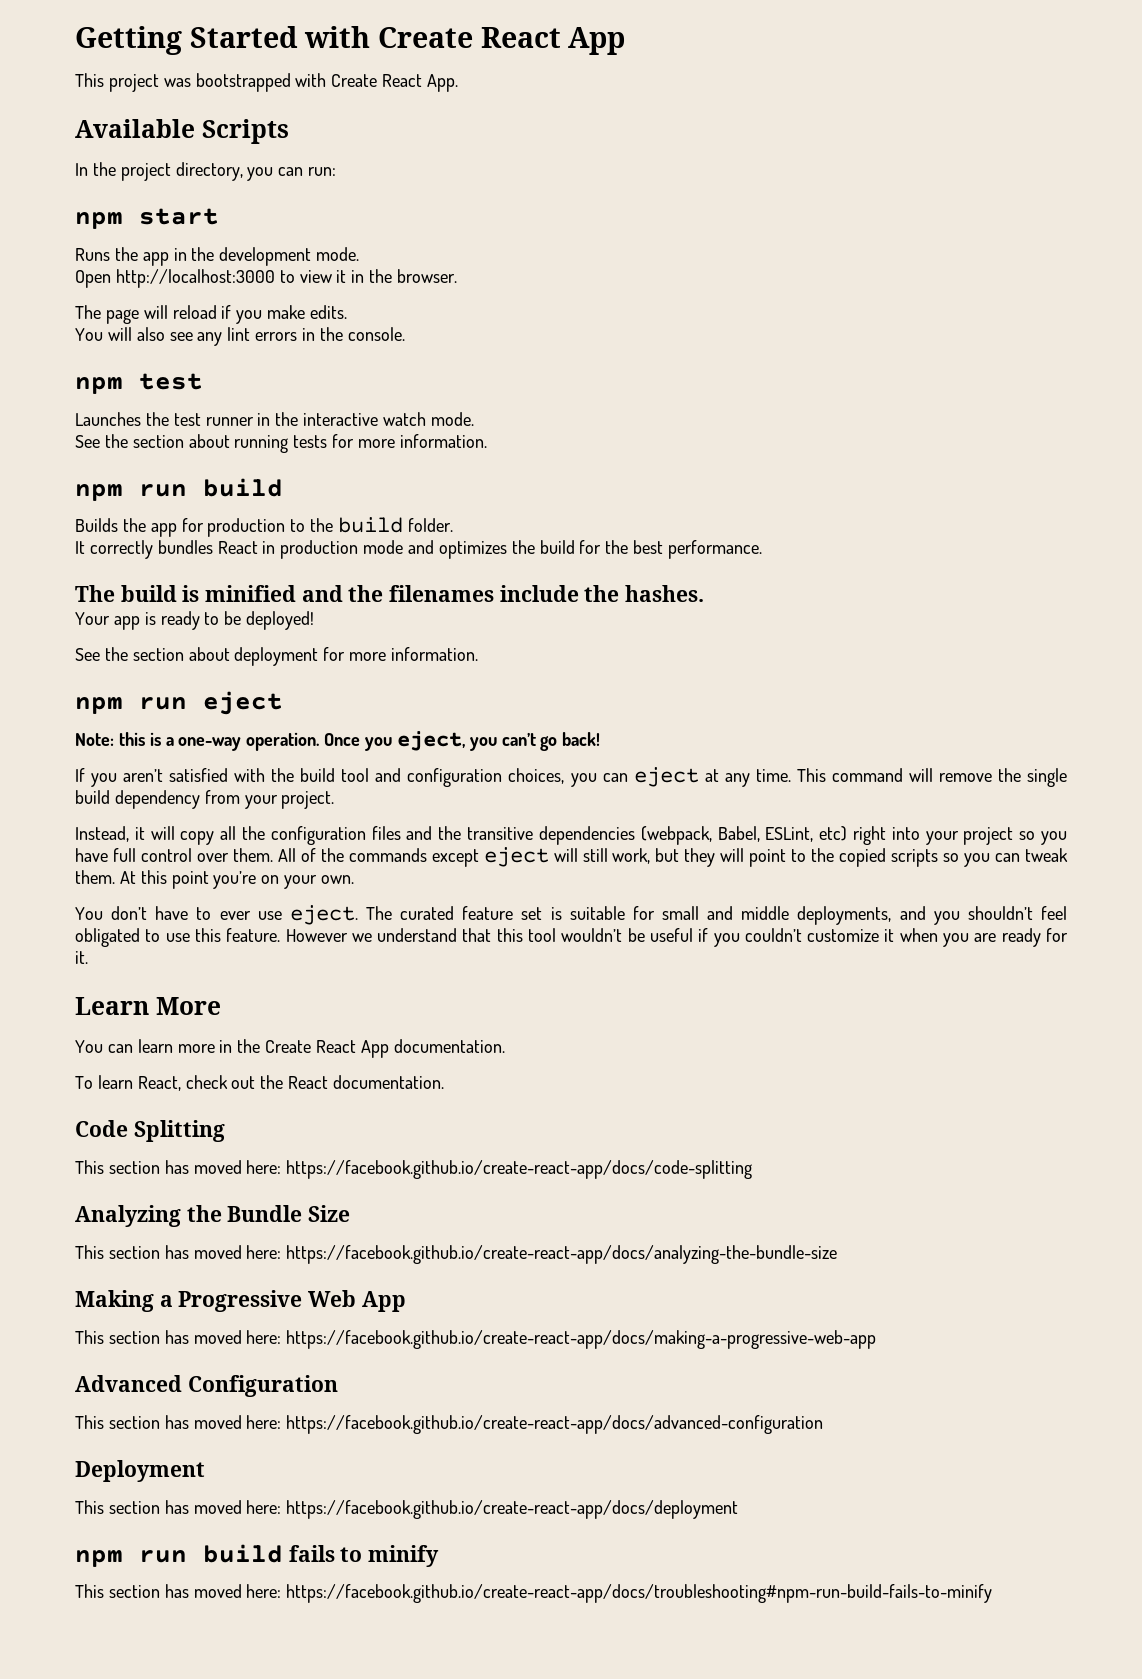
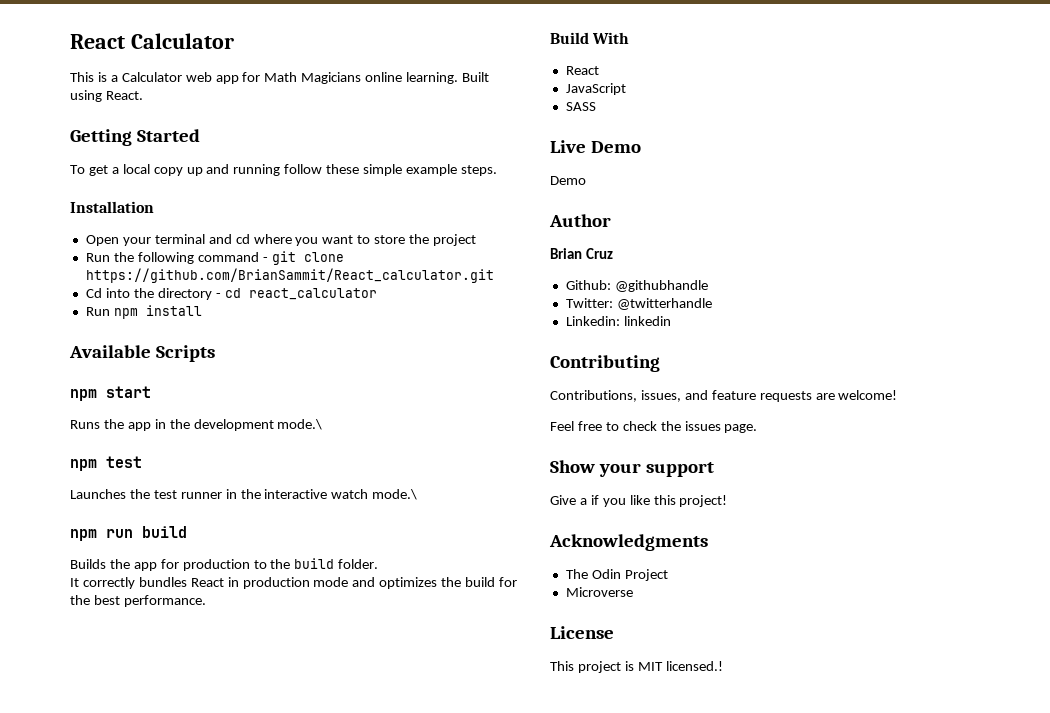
[75,26,626,55] [75,73,459,92] [75,119,289,144] [75,162,337,181] Getting Started with Create React App // This project was bootstrapped with Create React App. // Available Scripts // In the project directory, you can run: -> [70,33,234,49] [70,72,490,84] [70,90,143,102] [70,129,200,146] [70,164,497,176] [70,201,154,213] [85,234,477,246] [85,251,344,265] [85,268,494,283] [85,288,377,300] [85,305,202,319] [69,345,215,362] React Calculator // This is a Calculator web app for Math Magicians online learning. Built using React. // Getting Started // To get a local copy up and running follow these simple example steps. // Installation // Open your terminal and cd where you want to store the project // Run the following command - git clone https://github.com/BrianSammit/React_calculator.git // Cd into the directory - cd react_calculator // Run npm install // Available Scripts
[316,247,360,261] [75,269,457,288] [75,305,348,324] [75,327,405,346] mode. // Open http://localhost:3000 to view it in the browser. // The page will reload if you make edits. // You will also see any lint errors in the console. -> [277,419,323,430] mode.\
[430,412,474,426] [75,434,487,453] mode. // See the section about running tests for more information. -> [372,489,418,500] mode.\
[75,585,705,602] [75,611,315,630] [75,647,479,666] [75,691,283,715] [75,731,601,751] [75,767,1067,787] [75,790,335,809] [75,826,1068,845] [75,847,1069,867] [75,870,355,889] [75,905,1067,925] [75,928,1069,947] [75,951,88,964] [75,997,221,1015] [75,1039,505,1058] [75,1075,445,1091] [75,1120,225,1142] [75,1160,753,1179] [75,1205,351,1227] [75,1245,838,1264] [75,1290,406,1312] [75,1330,877,1349] [75,1375,338,1397] [75,1415,824,1434] [75,1460,205,1482] [75,1500,739,1519] [75,1544,440,1567] [75,1584,993,1603] The build is minified and the filenames include the hashes. // Your app is ready to be deployed! // See the section about deployment for more information. // npm run eject // Note: this is a one-way operation. Once you eject, you can’t go back! // If you aren’t satisfied with the build tool and configuration choices, you can eject at any time. This command will remove the single build dependency from your project. // Instead, it will copy all the configuration files and the transitive dependencies (webpack, Babel, ESLint, etc) right into your project so you have full control over them. All of the commands except eject will still work, but they will point to the copied scripts so you can tweak them. At this point you’re on your own. // You don’t have to ever use eject. The curated feature set is suitable for small and middle deployments, and you shouldn’t feel obligated to use this feature. However we understand that this tool wouldn’t be useful if you couldn’t customize it when you are ready for it. // Learn More // You can learn more in the Create React App documentation. // To learn React, check out the React documentation. // Code Splitting // This section has moved here: https://facebook.github.io/create-react-app/docs/code-splitting // Analyzing the Bundle Size // This section has moved here: https://facebook.github.io/create-react-app/docs/analyzing-the-bundle-size // Making a Progressive Web App // This section has moved here: https://facebook.github.io/create-react-app/docs/making-a-progressive-web-app // Advanced Configuration // This section has moved here: https://facebook.github.io/create-react-app/docs/advanced-configuration // Deployment // This section has moved here: https://facebook.github.io/create-react-app/docs/deployment // npm run build fails to minify // This section has moved here: https://facebook.github.io/create-react-app/docs/troubleshooting#npm-run-build-fails-to-minify -> [550,32,630,44] [565,66,599,75] [565,83,626,95] [565,102,596,111] [550,140,641,153] [550,176,586,185] [549,214,611,227] [550,248,613,259] [565,280,708,292] [565,298,712,310] [565,316,671,326] [550,355,660,372] [550,390,898,402] [550,421,758,433] [550,460,714,477] [550,495,728,507] [549,534,708,551] [565,569,668,581] [565,587,633,597] [550,626,614,639] [550,661,723,673] Build With // React // JavaScript // SASS // Live Demo // Demo // Author // Brian Cruz // Github: @githubhandle // Twitter: @twitterhandle // Linkedin: linkedin // Contributing // Contributions, issues, and feature requests are welcome! // Feel free to check the issues page. // Show your support // Give a if you like this project! // Acknowledgments // The Odin Project // Microverse // License // This project is MIT licensed.!

